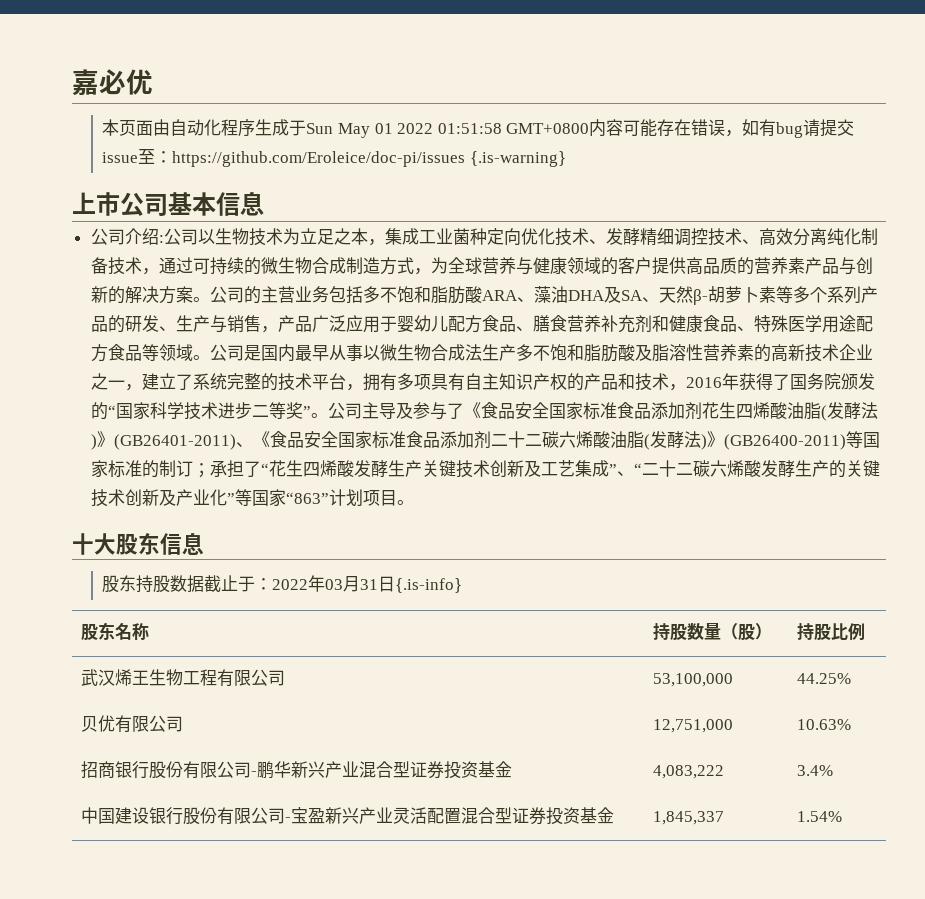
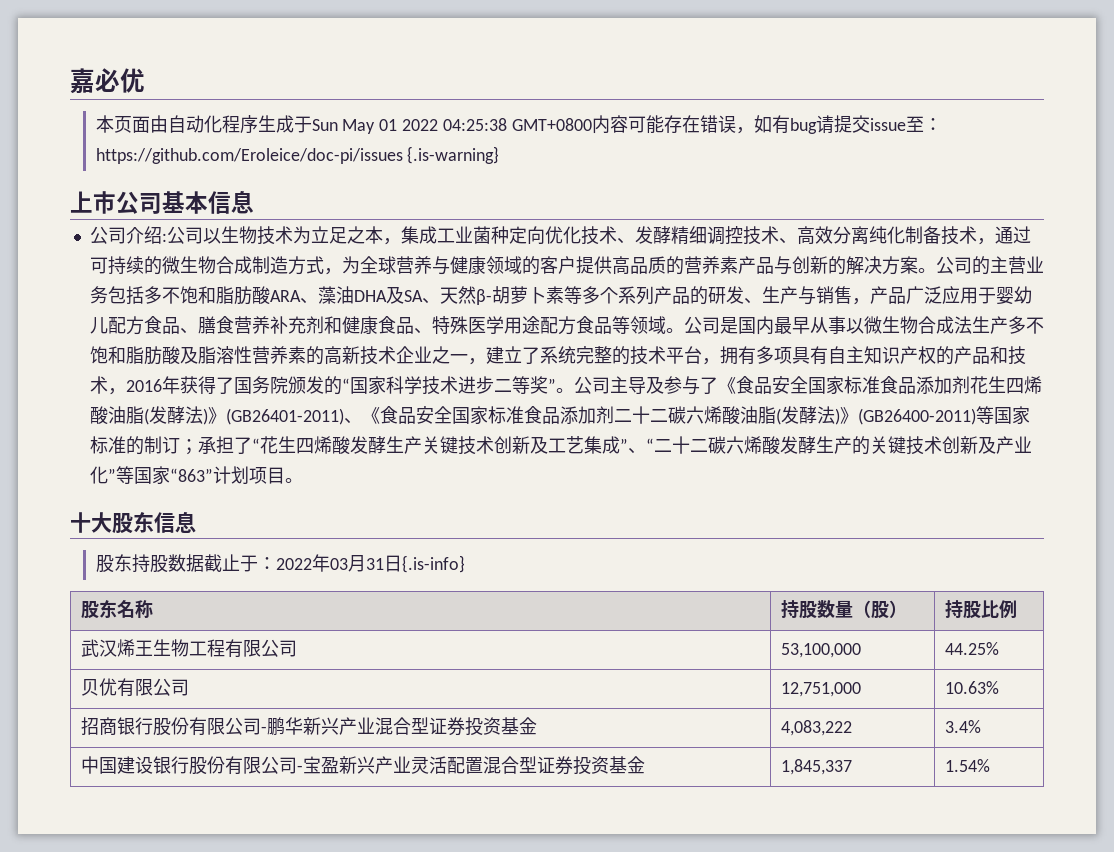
[437,123,502,134] 01:51:58 -> [443,118,508,131] 04:25:38

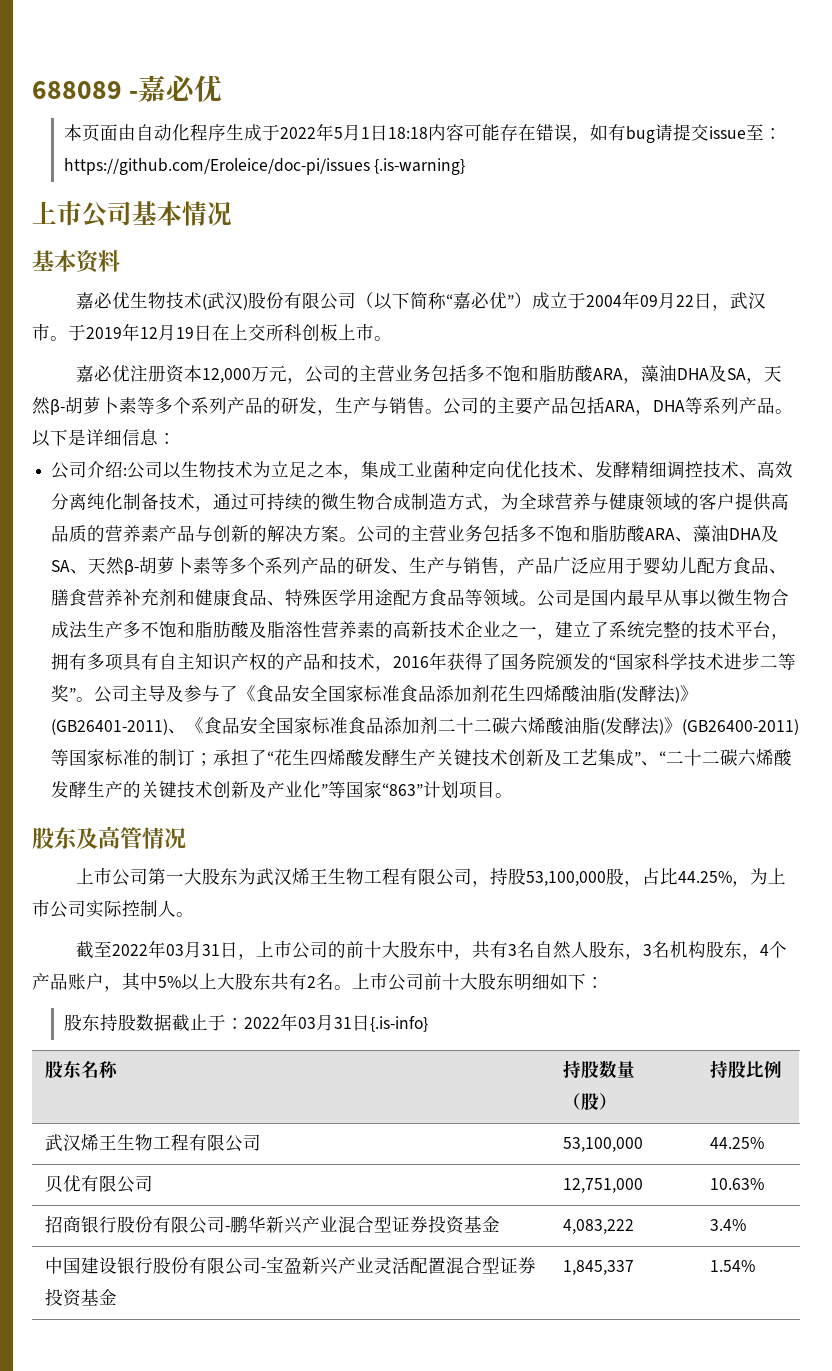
(70, 81) none -> [32,81,139,99] 688089 -
[311,118,592,134] Sun May 01 2022 04:25:38 GMT+0800 -> [279,123,428,141] 2022年5月1日18:18
[208,190,254,214] 信息 -> [182,201,232,226] [32,250,120,274] [76,291,767,311] [32,323,392,341] [76,364,783,384] [32,396,793,416] [32,429,176,447] 情况 // 基本资料 // 嘉必优生物技术(武汉)股份有限公司（以下简称“嘉必优”）成立于2004年09月22日，武汉市。于2019年12月19日在上交所科创板上市。 // 嘉必优注册资本12,000万元，公司的主营业务包括多不饱和脂肪酸ARA，藻油DHA及SA，天然β-胡萝卜素等多个系列产品的研发，生产与销售。公司的主要产品包括ARA，DHA等系列产品。以下是详细信息：
[70,511,196,534] 十大股东信息 -> [32,826,186,849] [76,867,787,887] [32,899,194,918] [76,940,788,960] [32,972,604,992] 股东及高管情况 // 上市公司第一大股东为武汉烯王生物工程有限公司，持股53,100,000股，占比44.25%，为上市公司实际控制人。 // 截至2022年03月31日，上市公司的前十大股东中，共有3名自然人股东，3名机构股东，4个产品账户，其中5%以上大股东共有2名。上市公司前十大股东明细如下：

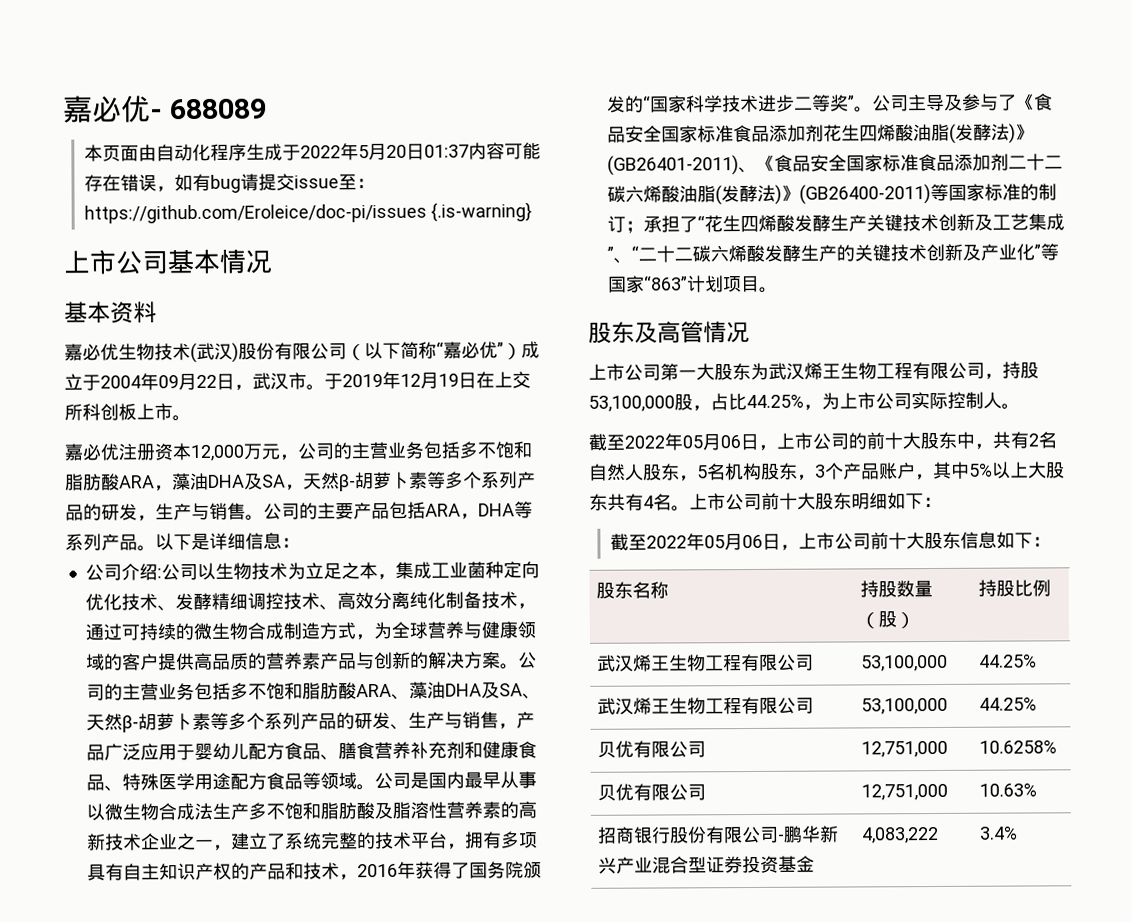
[32,75,223,102] 688089 -嘉必优 -> [63,95,267,123] 嘉必优- 688089
[360,125,428,141] 1日18:18 -> [385,143,469,160] 20日01:37
[166,941,221,958] 03月31 -> [682,433,741,451] 05月06
[508,944,518,956] 3 -> [1028,433,1039,447] 2
[643,944,653,956] 3 -> [697,465,708,479] 5
[760,944,770,956] 4 -> [815,464,826,478] 3
[307,976,316,988] 2 -> [643,495,654,509] 4
[63,1013,428,1032] 股东持股数据截止于：2022年03月31日{.is-info} -> [609,531,1051,551] 截至2022年05月06日，上市公司前十大股东信息如下：
(764, 1143) none -> [597,696,815,715] [861,697,949,715] [979,697,1038,711] [597,740,707,758] [861,740,949,758] [979,740,1058,754] // 武汉烯王生物工程有限公司 | 53,100,000 | 44.25% // 贝优有限公司 | 12,751,000 | 10.6258%
[44,1256,536,1275] [44,1288,117,1307] [562,1260,634,1275] [709,1260,755,1272] // 中国建设银行股份有限公司-宝盈新兴产业灵活配置混合型证券投资基金 | 1,845,337 | 1.54% -> (1019, 833) none

